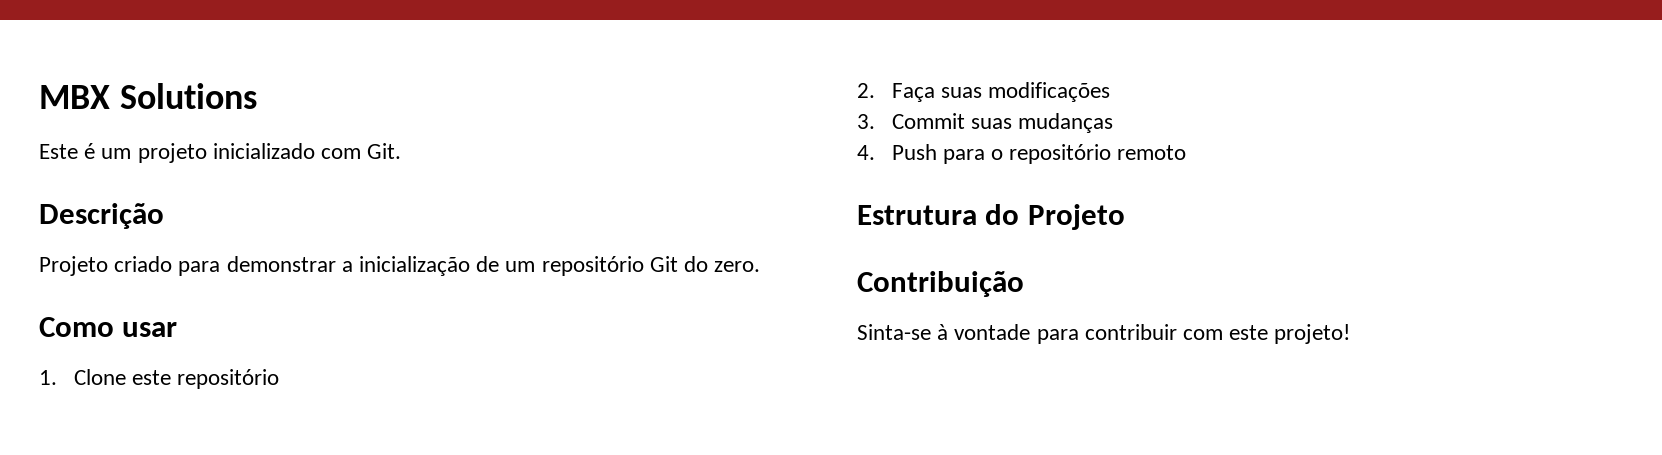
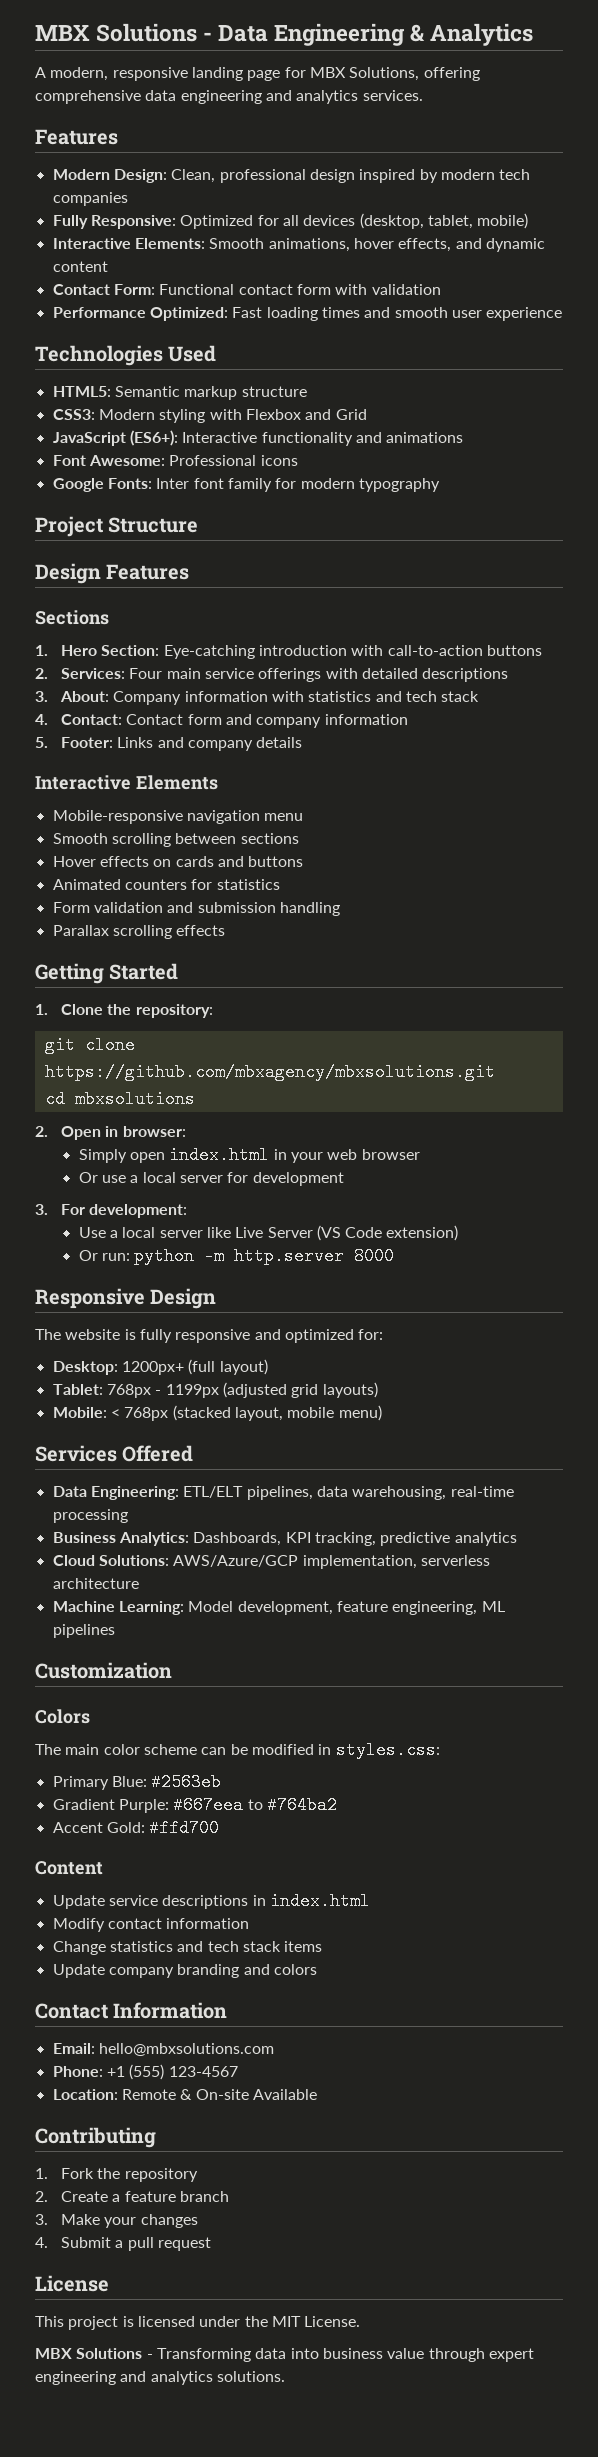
[39,83,257,109] [39,143,402,163] [39,203,164,229] [39,256,761,276] [39,317,178,337] [39,369,280,389] [857,82,1111,102] [857,113,1114,133] [857,144,1187,164] [857,204,1125,230] [857,271,1024,297] [857,324,1351,344] MBX Solutions // Este é um projeto inicializado com Git. // Descrição // Projeto criado para demonstrar a inicialização de um repositório Git do zero. // Como usar // 1. Clone este repositório // 2. Faça suas modificações // 3. Commit suas mudanças // 4. Push para o repositório remoto // Estrutura do Projeto // Contribuição // Sinta-se à vontade para contribuir com este projeto! -> [35,23,534,46] [35,67,480,81] [35,90,423,104] [35,129,118,145] [52,169,531,183] [52,192,128,206] [52,213,529,229] [52,238,545,252] [52,261,108,272] [52,284,441,295] [52,307,563,321] [35,345,217,366] [52,386,307,400] [52,409,367,423] [52,430,464,446] [52,455,298,466] [52,478,440,492] [35,516,199,537] [35,563,190,584] [35,610,109,625] [35,645,542,659] [35,668,509,682] [35,691,480,705] [35,714,408,728] [35,737,303,751] [35,775,218,790] [52,810,304,824] [52,833,299,847] [52,856,304,867] [52,879,280,890] [52,902,340,916] [52,925,226,939] [35,963,179,984] [35,1004,213,1018] [44,1036,135,1054] [44,1063,495,1081] [44,1090,195,1108] [35,1126,186,1140] [78,1146,420,1164] [78,1172,344,1186] [35,1204,188,1218] [78,1225,459,1241] [78,1247,395,1265] [35,1288,217,1309] [35,1329,384,1343] [52,1359,268,1375] [52,1382,378,1398] [52,1405,382,1421] [35,1445,194,1462] [52,1486,514,1500] [52,1509,128,1523] [52,1532,517,1546] [52,1555,490,1569] [52,1578,139,1589] [52,1601,505,1615] [52,1624,115,1638] [35,1662,172,1679] [35,1709,90,1724] [35,1741,440,1759] [52,1773,222,1791] [52,1796,337,1814] [52,1819,220,1837] [35,1861,103,1875] [52,1892,370,1910] [52,1918,250,1932] [52,1941,323,1955] [52,1964,317,1978] [35,2002,228,2019] [52,2043,274,2056] [52,2064,238,2080] [52,2089,317,2100] [35,2127,156,2148] [35,2168,198,2182] [35,2191,229,2202] [35,2214,198,2228] [35,2237,211,2251] [35,2275,109,2292] [35,2316,361,2330] [35,2348,534,2362] [35,2371,285,2385] MBX Solutions - Data Engineering & Analytics // A modern, responsive landing page for MBX Solutions, offering comprehensive data engineering and analytics services. // Features // Modern Design: Clean, professional design inspired by modern tech companies // Fully Responsive: Optimized for all devices (desktop, tablet, mobile) // Interactive Elements: Smooth animations, hover effects, and dynamic content // Contact Form: Functional contact form with validation // Performance Optimized: Fast loading times and smooth user experience // Technologies Used // HTML5: Semantic markup structure // CSS3: Modern styling with Flexbox and Grid // JavaScript (ES6+): Interactive functionality and animations // Font Awesome: Professional icons // Google Fonts: Inter font family for modern typography // Project Structure // Design Features // Sections // 1. Hero Section: Eye-catching introduction with call-to-action buttons // 2. Services: Four main service offerings with detailed descriptions // 3. About: Company information with statistics and tech stack // 4. Contact: Contact form and company information // 5. Footer: Links and company details // Interactive Elements // Mobile-responsive navigation menu // Smooth scrolling between sections // Hover effects on cards and buttons // Animated counters for statistics // Form validation and submission handling // Parallax scrolling effects // Getting Started // 1. Clone the repository: // git clone https://github.com/mbxagency/mbxsolutions.git // cd mbxsolutions // 2. Open in browser: // Simply open index.html in your web browser // Or use a local server for development // 3. For development: // Use a local server like Live Server (VS Code extension) // Or run: python -m http.server 8000 // Responsive Design // The website is fully responsive and optimized for: // Desktop: 1200px+ (full layout) // Tablet: 768px - 1199px (adjusted grid layouts) // Mobile: < 768px (stacked layout, mobile menu) // Services Offered // Data Engineering: ETL/ELT pipelines, data warehousing, real-time processing // Business Analytics: Dashboards, KPI tracking, predictive analytics // Cloud Solutions: AWS/Azure/GCP implementation, serverless architecture // Machine Learning: Model development, feature engineering, ML pipelines // Customization // Colors // The main color scheme can be modified in styles.css: // Primary Blue: #2563eb // Gradient Purple: #667eea to #764ba2 // Accent Gold: #ffd700 // Content // Update service descriptions in index.html // Modify contact information // Change statistics and tech stack items // Update company branding and colors // Contact Information // Email: hello@mbxsolutions.com // Phone: +1 (555) 123-4567 // Location: Remote & On-site Available // Contributing // 1. Fork the repository // 2. Create a feature branch // 3. Make your changes // 4. Submit a pull request // License // This project is licensed under the MIT License. // MBX Solutions - Transforming data into business value through expert engineering and analytics solutions.

